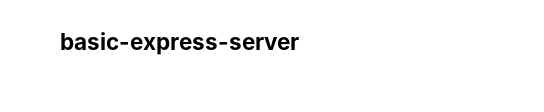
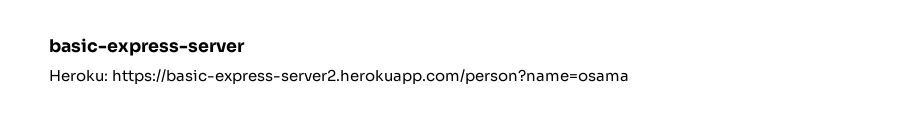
(299, 43) none -> [49,69,630,84] // Heroku: https://basic-express-server2.herokuapp.com/person?name=osama

